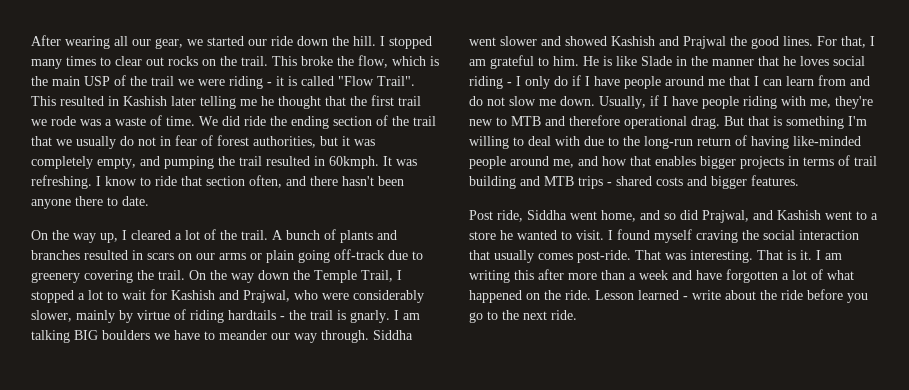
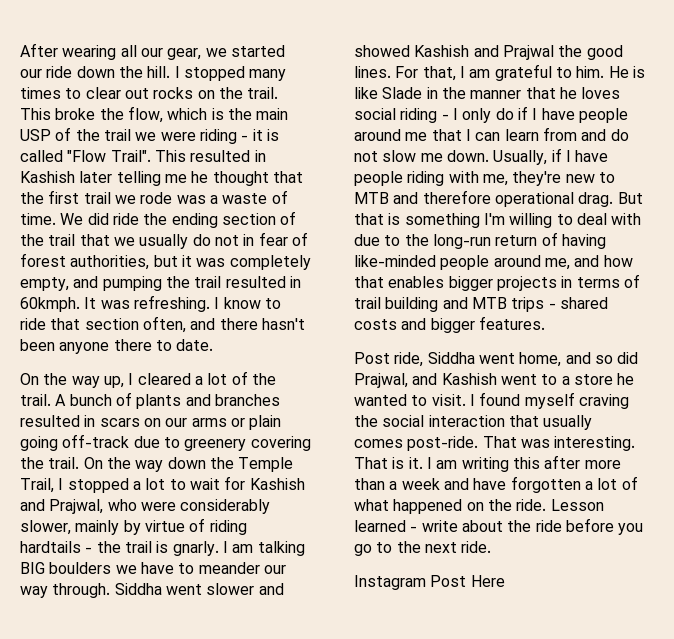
(577, 315) none -> [354,575,505,590] // Instagram Post Here

